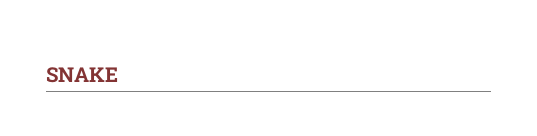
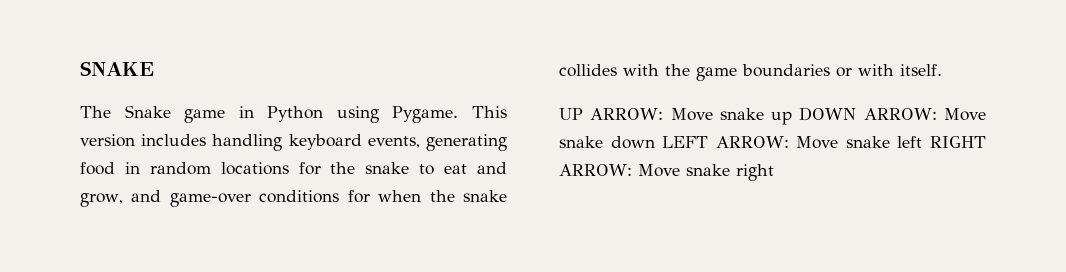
(118, 75) none -> [80,105,507,123] [80,134,507,151] [80,162,508,175] [80,190,507,207] [559,64,942,81] [559,107,986,125] [559,136,986,149] [559,164,774,181] // The Snake game in Python using Pygame. This version includes handling keyboard events, generating food in random locations for the snake to eat and grow, and game-over conditions for when the snake collides with the game boundaries or with itself. // UP ARROW: Move snake up DOWN ARROW: Move snake down LEFT ARROW: Move snake left RIGHT ARROW: Move snake right

